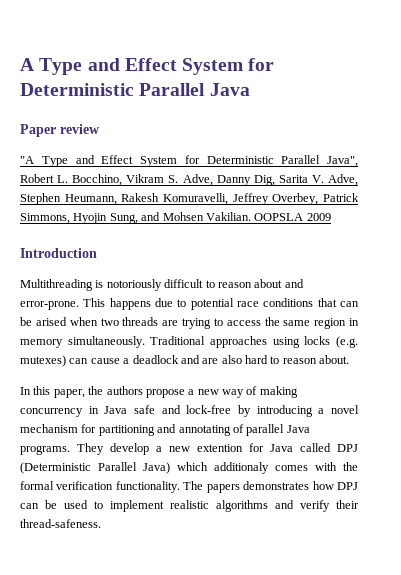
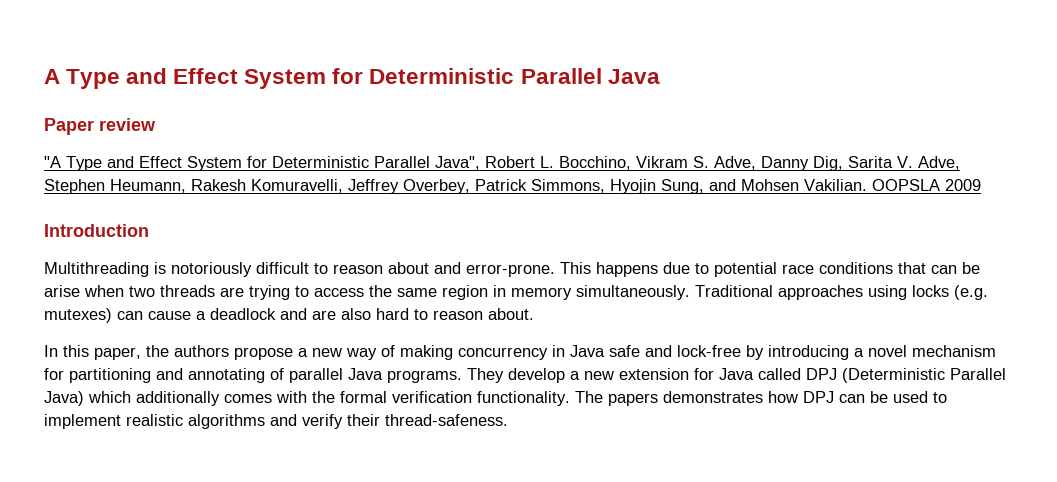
[35,317,67,326] arised -> [44,285,80,297] arise
[197,444,243,452] extention -> [619,368,689,380] extension
[214,462,269,474] additionaly -> [136,391,220,406] additionally

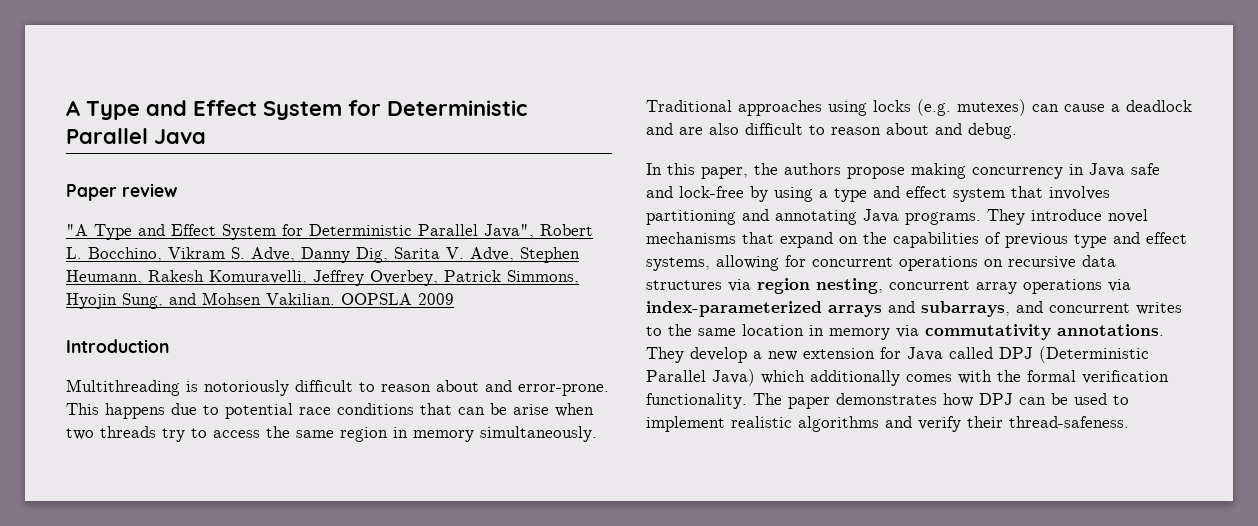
[220,285,290,300] are trying -> [162,428,185,442] try
[376,308,534,320] hard to reason about. -> [745,123,1017,139] difficult to reason about and debug.
[298,345,395,360] a new way of -> (905, 173) none
[768,345,996,360] [44,368,64,380] introducing a novel mechanism for -> [774,186,1110,202] using a type and effect system that involves
[270,368,343,383] of parallel -> (857, 217) none
(504, 375) none -> [1031,209,1148,223] [646,232,1187,248] [646,255,1116,271] [646,278,1131,294] [646,301,1182,317] [646,324,1164,340] [646,347,684,363] introduce novel mechanisms that expand on the capabilities of previous type and effect systems, allowing for concurrent operations on recursive data structures via region nesting, concurrent array operations via index-parameterized arrays and subarrays, and concurrent writes to the same location in memory via commutativity annotations. They
[608,393,658,406] papers -> [788,397,830,409] paper

